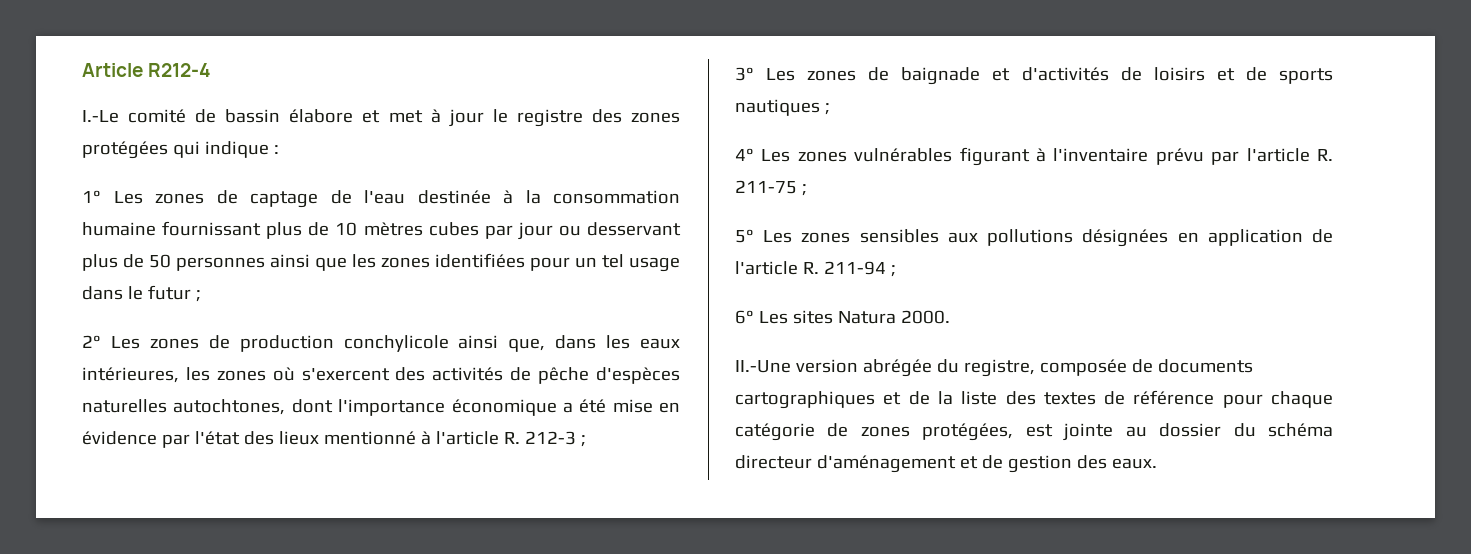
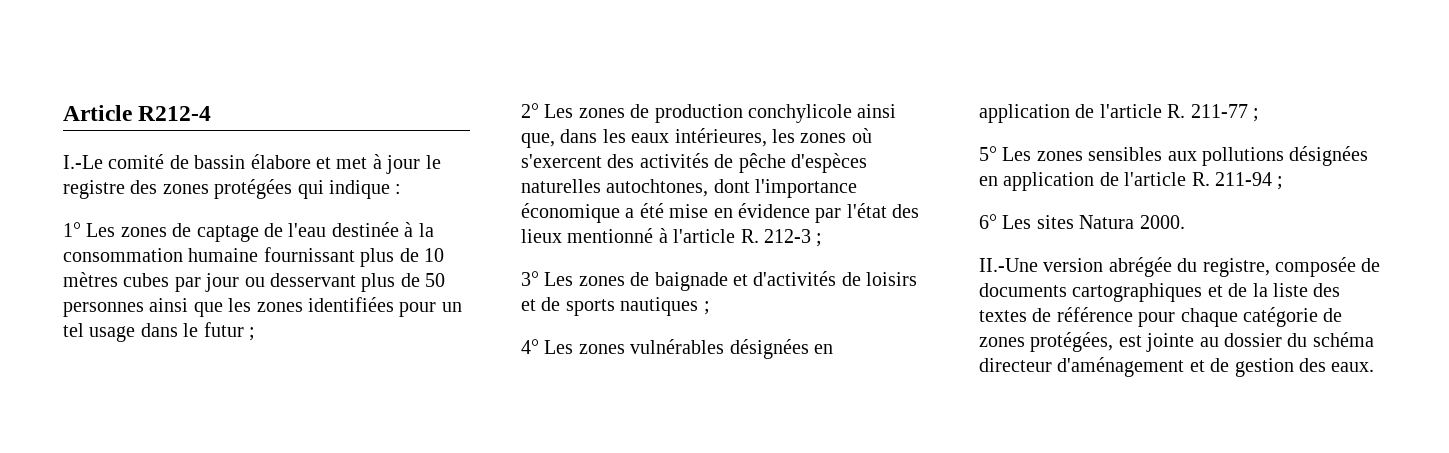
[959,147,1333,166] [735,180,797,194] figurant à l'inventaire prévu par l'article R. 211-75 -> [729,339,833,359] [979,104,1248,123] désignées en application de l'article R. 211-77

